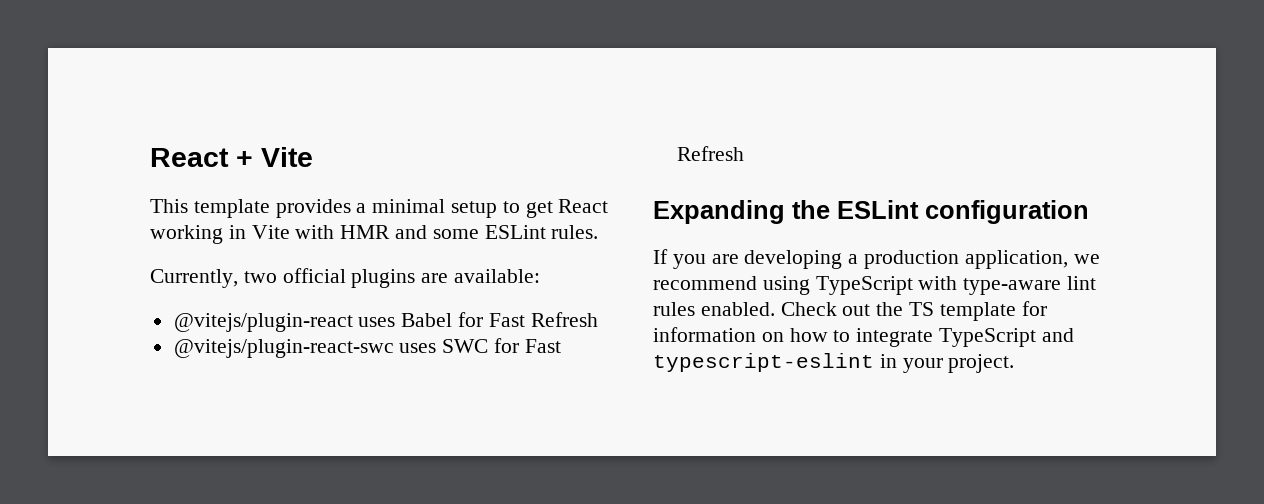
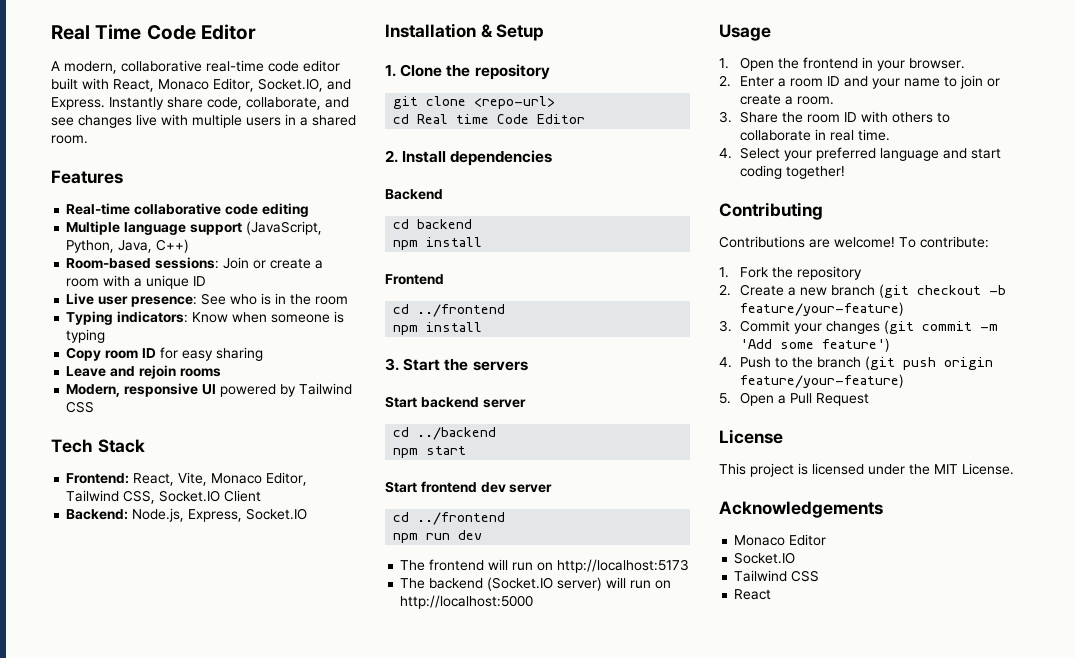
[150,147,313,167] [150,199,609,218] [150,225,599,244] [150,268,541,288] [173,312,598,332] [173,338,561,358] [676,146,744,161] [653,200,1089,224] [653,249,1100,269] [653,276,1097,295] [653,301,1047,321] [653,327,1074,347] [653,353,1015,373] React + Vite // This template provides a minimal setup to get React working in Vite with HMR and some ESLint rules. // Currently, two official plugins are available: // @vitejs/plugin-react uses Babel for Fast Refresh // @vitejs/plugin-react-swc uses SWC for Fast Refresh // Expanding the ESLint configuration // If you are developing a production application, we recommend using TypeScript with type-aware lint rules enabled. Check out the TS template for information on how to integrate TypeScript and typescript-eslint in your project. -> [51,24,256,40] [51,60,340,74] [51,78,351,92] [51,97,349,110] [51,114,356,128] [51,135,88,144] [51,170,123,184] [66,203,310,217] [66,221,323,235] [66,239,190,253] [66,257,324,269] [66,275,207,289] [66,293,349,307] [66,311,345,325] [66,329,106,343] [66,347,264,361] [66,365,222,379] [66,383,353,397] [66,401,95,413] [51,439,145,453] [66,472,308,486] [66,490,262,504] [66,508,308,522] [385,23,545,41] [385,64,550,80] [393,96,556,109] [393,114,586,124] [385,150,553,166] [385,189,443,200] [393,219,473,229] [393,237,483,250] [385,274,444,285] [393,304,506,317] [393,322,483,335] [385,358,528,371] [385,396,526,408] [393,427,497,440] [393,446,467,458] [385,481,553,493] [393,512,506,525] [393,530,483,543] [400,559,690,573] [400,577,672,591] [400,595,534,609] [719,24,771,41] [719,57,965,71] [719,75,1000,89] [739,94,834,105] [719,111,950,123] [739,129,890,141] [719,147,1001,161] [739,165,845,179] [719,202,823,220] [719,236,989,248] [719,266,862,280] [719,284,1006,298] [739,302,904,316] [719,320,998,334] [739,338,890,352] [719,356,993,370] [739,374,904,388] [719,392,869,406] [719,429,783,444] [719,463,1014,477] [719,501,883,518] [734,534,827,546] [734,552,796,564] [734,570,820,582] [734,589,772,600] Real Time Code Editor // A modern, collaborative real-time code editor built with React, Monaco Editor, Socket.IO, and Express. Instantly share code, collaborate, and see changes live with multiple users in a shared room. // Features // Real-time collaborative code editing // Multiple language support (JavaScript, Python, Java, C++) // Room-based sessions: Join or create a room with a unique ID // Live user presence: See who is in the room // Typing indicators: Know when someone is typing // Copy room ID for easy sharing // Leave and rejoin rooms // Modern, responsive UI powered by Tailwind CSS // Tech Stack // Frontend: React, Vite, Monaco Editor, Tailwind CSS, Socket.IO Client // Backend: Node.js, Express, Socket.IO // Installation & Setup // 1. Clone the repository // git clone <repo-url> // cd Real time Code Editor // 2. Install dependencies // Backend // cd backend // npm install // Frontend // cd ../frontend // npm install // 3. Start the servers // Start backend server // cd ../backend // npm start // Start frontend dev server // cd ../frontend // npm run dev // The frontend will run on http://localhost:5173 // The backend (Socket.IO server) will run on http://localhost:5000 // Usage // 1. Open the frontend in your browser. // 2. Enter a room ID and your name to join or create a room. // 3. Share the room ID with others to collaborate in real time. // 4. Select your preferred language and start coding together! // Contributing // Contributions are welcome! To contribute: // 1. Fork the repository // 2. Create a new branch (git checkout -b feature/your-feature) // 3. Commit your changes (git commit -m 'Add some feature') // 4. Push to the branch (git push origin feature/your-feature) // 5. Open a Pull Request // License // This project is licensed under the MIT License. // Acknowledgements // Monaco Editor // Socket.IO // Tailwind CSS // React

